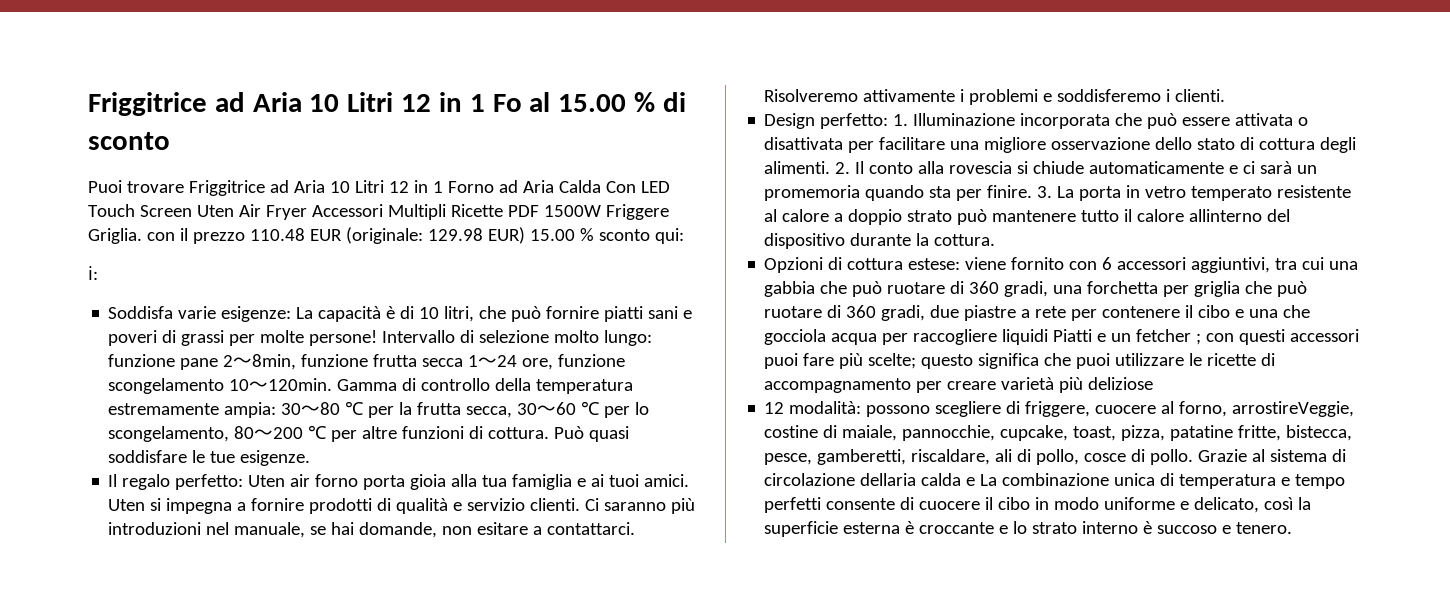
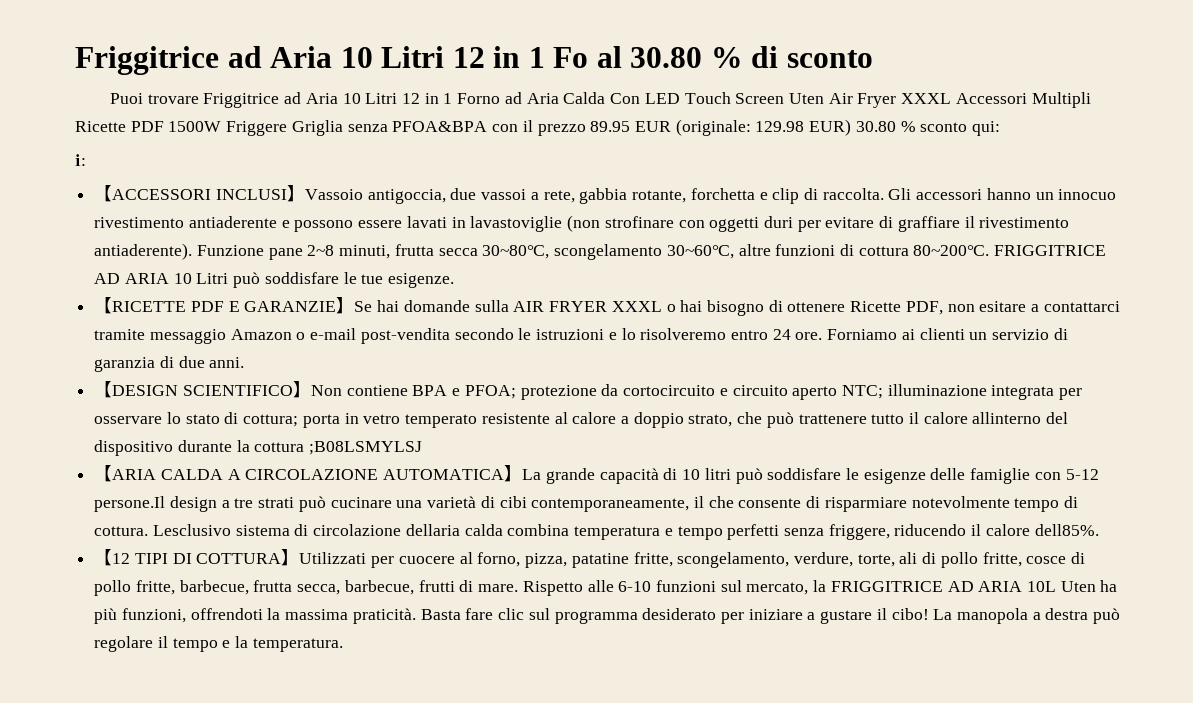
[558,94,627,112] 15.00 -> [630,47,703,68] 30.80
(307, 212) none -> [901,93,952,104] XXXL
[88,228,142,244] Griglia. -> [291,120,488,136] Griglia senza PFOA&BPA
[249,228,305,241] 110.48 -> [590,121,631,132] 89.95
[529,229,575,241] 15.00 -> [855,121,896,132] 30.80
[108,306,693,322] [108,330,653,346] [108,354,626,370] [108,378,634,394] [108,401,650,418] [108,425,630,442] [108,450,311,466] [108,474,690,490] [108,498,696,514] [108,522,636,538] [764,89,1226,105] [764,113,1309,129] [764,137,1357,153] [764,161,1318,174] [764,185,1075,201] Soddisfa varie esigenze: La capacità è di 10 litri, che può fornire piatti sani e poveri di grassi per molte persone! Intervallo di selezione molto lungo: funzione pane 2～8min, funzione frutta secca 1～24 ore, funzione scongelamento 10～120min. Gamma di controllo della temperatura estremamente ampia: 30～80 ℃ per la frutta secca, 30～60 ℃ per lo scongelamento, 80～200 ℃ per altre funzioni di cottura. Può quasi soddisfare le tue esigenze. // Il regalo perfetto: Uten air forno porta gioia alla tua famiglia e ai tuoi amici. Uten si impegna a fornire prodotti di qualità e servizio clienti. Ci saranno più introduzioni nel manuale, se hai domande, non esitare a contattarci. Risolveremo attivamente i problemi e soddisferemo i clienti. // Design perfetto: 1. Illuminazione incorporata che può essere attivata o disattivata per facilitare una migliore osservazione dello stato di cottura degli alimenti. 2. Il conto alla rovescia si chiude automaticamente e ci sarà un promemoria quando sta per finire. 3. La -> [94,185,1117,204] [94,215,1070,232] [94,243,1107,260] [94,272,455,288] [94,297,1120,316] [94,328,1068,344] [94,356,245,372] [94,381,1083,400] [94,412,299,427] 【ACCESSORI INCLUSI】Vassoio antigoccia, due vassoi a rete, gabbia rotante, forchetta e clip di raccolta. Gli accessori hanno un innocuo rivestimento antiaderente e possono essere lavati in lavastoviglie (non strofinare con oggetti duri per evitare di graffiare il rivestimento antiaderente). Funzione pane 2~8 minuti, frutta secca 30~80℃, scongelamento 30~60℃, altre funzioni di cottura 80~200℃. FRIGGITRICE AD ARIA 10 Litri può soddisfare le tue esigenze. // 【RICETTE PDF E GARANZIE】Se hai domande sulla AIR FRYER XXXL o hai bisogno di ottenere Ricette PDF, non esitare a contattarci tramite messaggio Amazon o e-mail post-vendita secondo le istruzioni e lo risolveremo entro 24 ore. Forniamo ai clienti un servizio di garanzia di due anni. // 【DESIGN SCIENTIFICO】Non contiene BPA e PFOA; protezione da cortocircuito e circuito aperto NTC; illuminazione integrata per osservare lo stato di cottura;
[907,209,1077,225] strato può mantenere -> [688,412,867,428] strato, che può trattenere
[934,234,996,246] [764,257,1359,273] [764,281,1308,297] [764,305,1311,321] [764,329,1360,345] [764,353,1276,369] [764,377,1154,393] [764,401,1355,417] [764,425,1353,441] [764,449,1266,465] cottura. // Opzioni di cottura estese: viene fornito con 6 accessori aggiuntivi, tra cui una gabbia che può ruotare di 360 gradi, una forchetta per griglia che può ruotare di 360 gradi, due piastre a rete per contenere il cibo e una che gocciola acqua per raccogliere liquidi Piatti e un fetcher ; con questi accessori puoi fare più scelte; questo significa che puoi utilizzare le ricette di accompagnamento per creare varietà più deliziose // 12 modalità: possono scegliere di friggere, cuocere al forno, arrostireVeggie, costine di maiale, pannocchie, cupcake, toast, pizza, patatine fritte, bistecca, pesce, gamberetti, riscaldare, ali di pollo, cosce di pollo. Grazie al -> [254,441,423,455] [94,465,1099,484] [94,496,1079,512] [94,524,231,536] cottura ;B08LSMYLSJ // 【ARIA CALDA A CIRCOLAZIONE AUTOMATICA】La grande capacità di 10 litri può soddisfare le esigenze delle famiglie con 5-12 persone.Il design a tre strati può cucinare una varietà di cibi contemporaneamente, il che consente di risparmiare notevolmente tempo di cottura. Lesclusivo
[966,473,1346,489] [764,497,1312,513] [764,521,1293,537] e La combinazione unica di temperatura e tempo perfetti consente di cuocere il cibo in modo uniforme e delicato, così la superficie esterna è croccante e lo strato interno è succoso e tenero. -> [507,524,1099,540] [94,549,1086,568] [94,580,1118,596] [94,608,1121,624] [94,636,343,652] combina temperatura e tempo perfetti senza friggere, riducendo il calore dell85%. // 【12 TIPI DI COTTURA】Utilizzati per cuocere al forno, pizza, patatine fritte, scongelamento, verdure, torte, ali di pollo fritte, cosce di pollo fritte, barbecue, frutta secca, barbecue, frutti di mare. Rispetto alle 6-10 funzioni sul mercato, la FRIGGITRICE AD ARIA 10L Uten ha più funzioni, offrendoti la massima praticità. Basta fare clic sul programma desiderato per iniziare a gustare il cibo! La manopola a destra può regolare il tempo e la temperatura.

